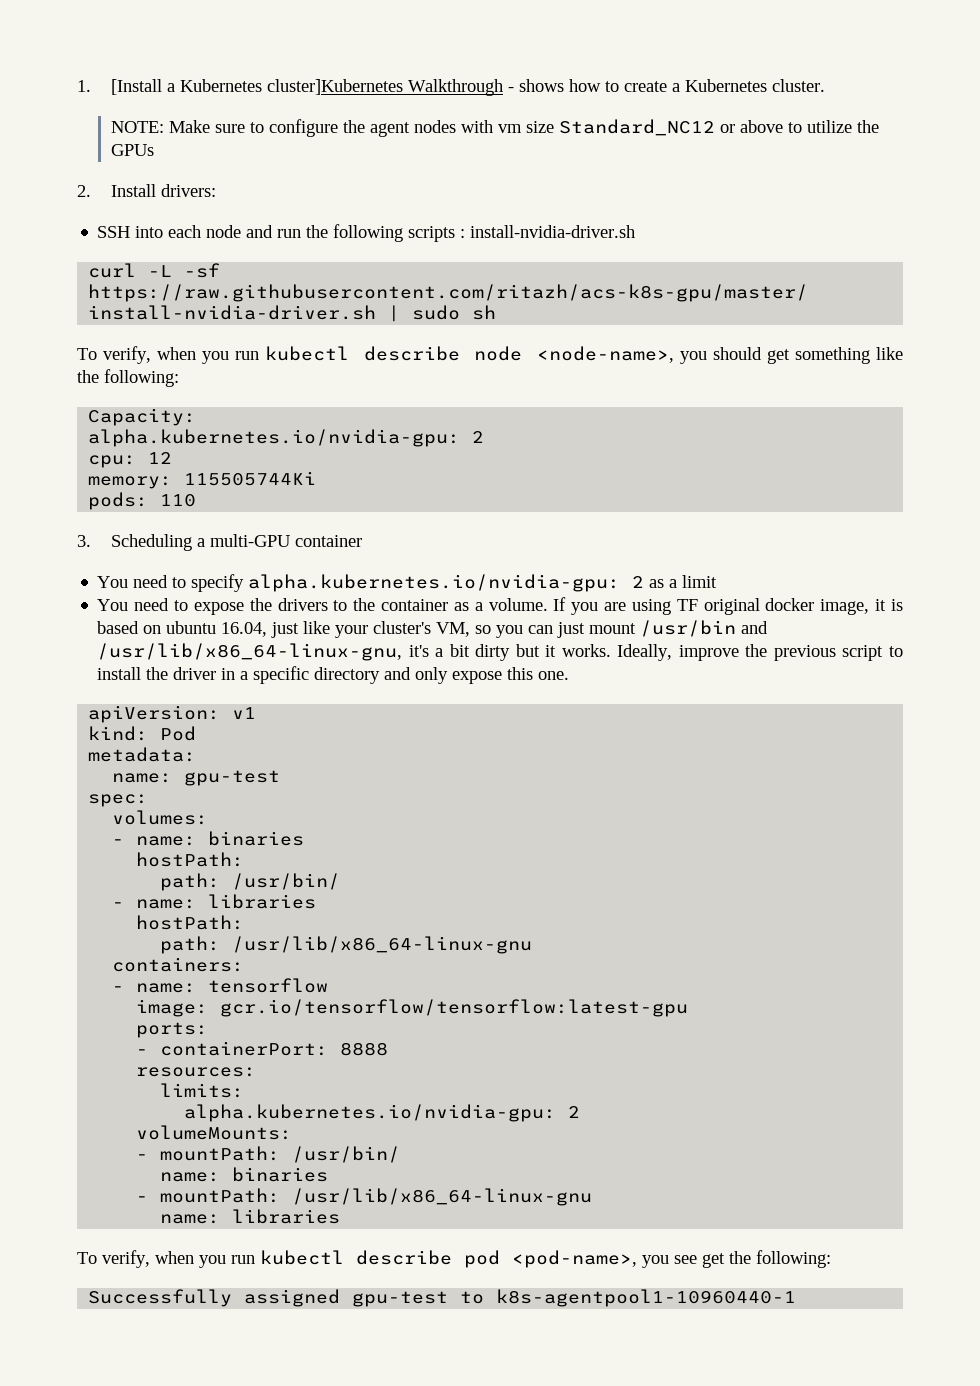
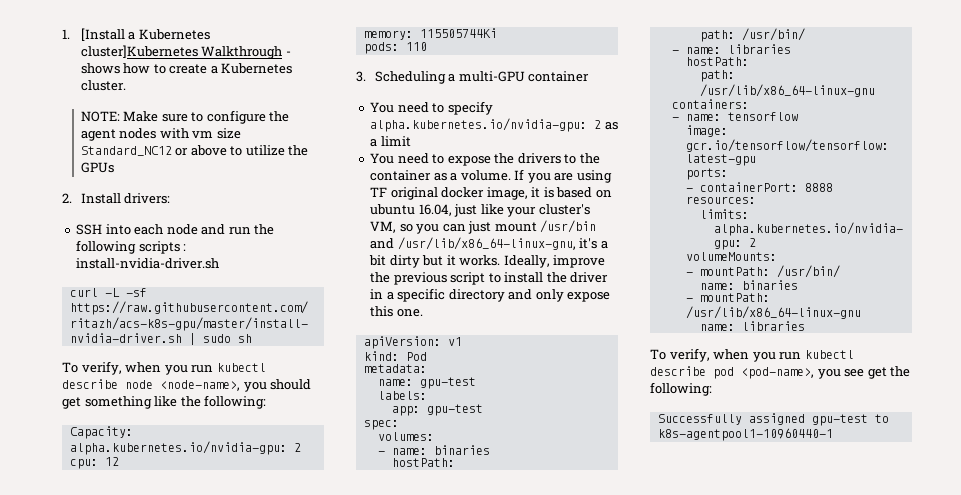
(281, 778) none -> [377,391,427,400] [391,404,483,416] // labels: // app: gpu-test

